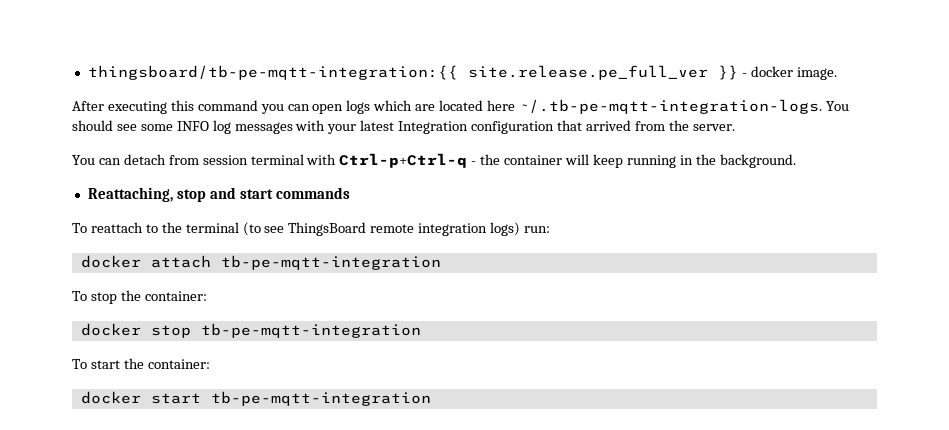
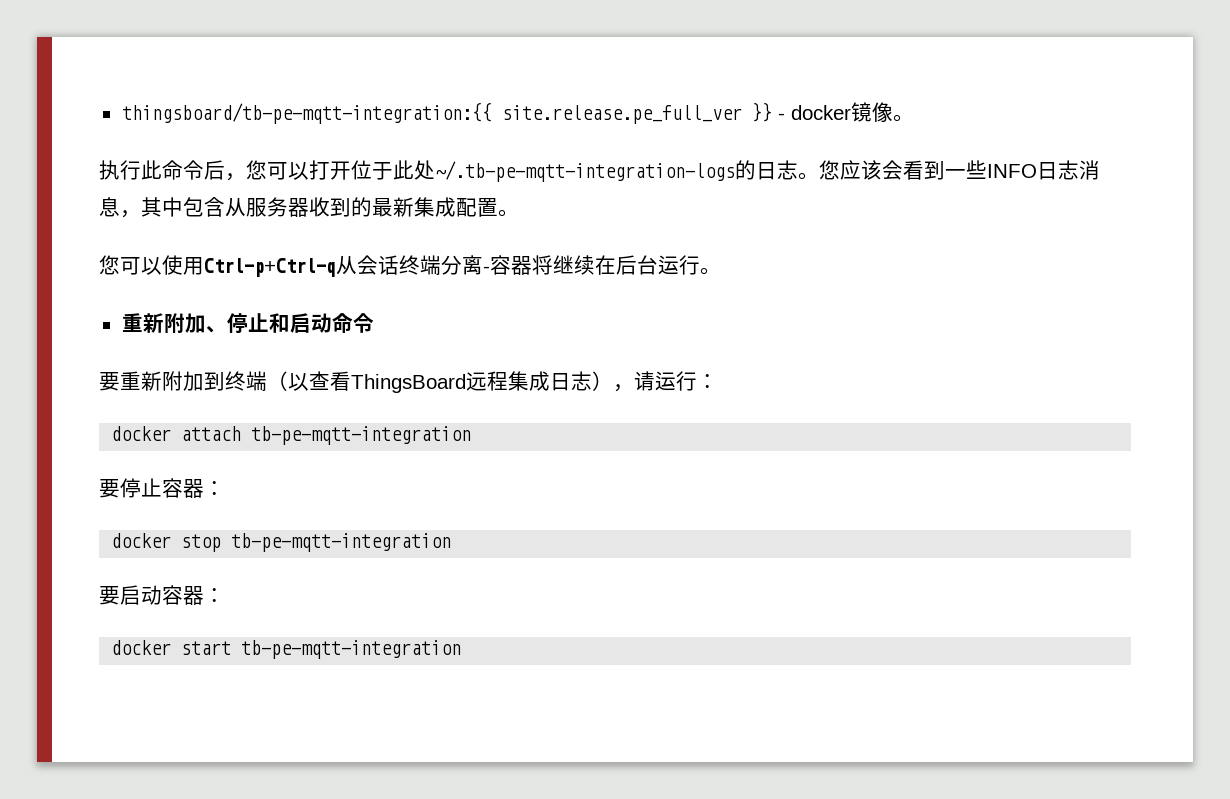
[796,67,837,80] [72,99,849,114] [72,120,735,134] [72,153,796,168] [87,187,350,202] [72,222,551,236] image. // After executing this command you can open logs which are located here ~/.tb-pe-mqtt-integration-logs. You should see some INFO log messages with your latest Integration configuration that arrived from the server. // You can detach from session terminal with Ctrl-p+Ctrl-q - the container will keep running in the background. // Reattaching, stop and start commands // To reattach to the terminal (to see ThingsBoard remote integration logs) run: -> [850,102,914,122] [99,160,1100,182] [99,197,519,218] [99,255,721,277] [121,313,374,334] [99,371,718,393] 镜像。 // 执行此命令后，您可以打开位于此处~/.tb-pe-mqtt-integration-logs的日志。您应该会看到一些INFO日志消息，其中包含从服务器收到的最新集成配置。 // 您可以使用Ctrl-p+Ctrl-q从会话终端分离-容器将继续在后台运行。 // 重新附加、停止和启动命令 // 要重新附加到终端（以查看ThingsBoard远程集成日志），请运行：
[72,290,207,304] To stop the container: -> [99,478,225,498] 要停止容器：
[72,358,210,369] To start the container: -> [99,585,225,605] 要启动容器：

